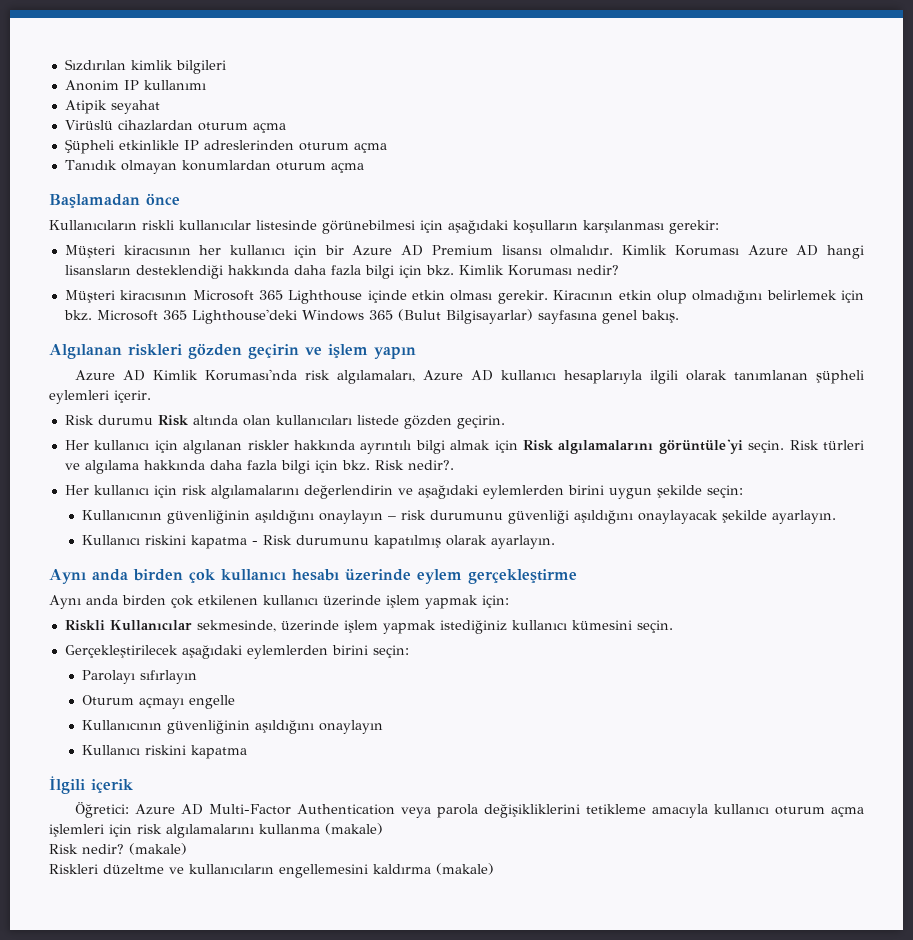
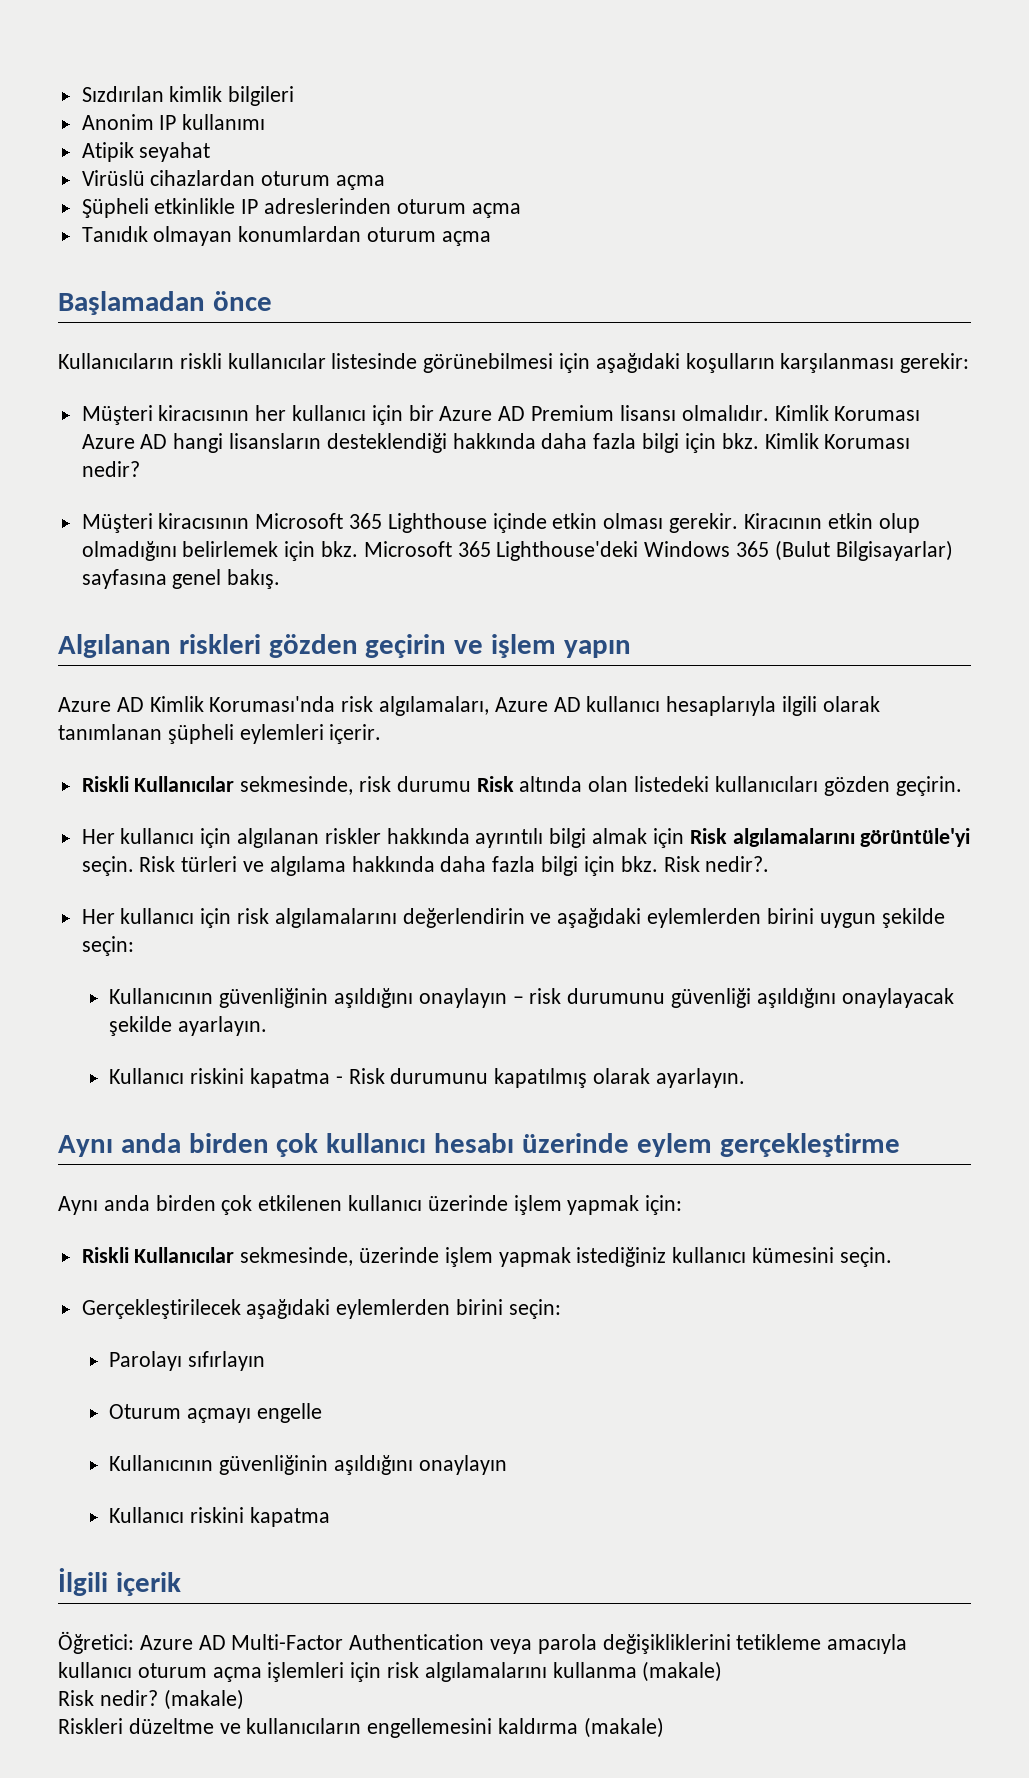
[64,415,94,425] Risk -> [81,776,392,795] Riskli Kullanıcılar sekmesinde, risk
[275,415,399,425] kullanıcıları listede -> [634,776,818,792] listedeki kullanıcıları

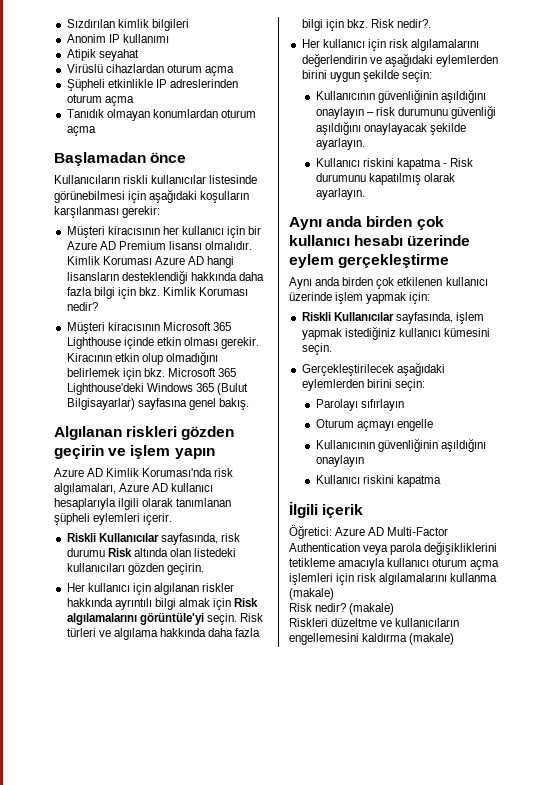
[240,776,354,795] sekmesinde, -> [160,533,218,545] sayfasında,
[240,1247,440,1266] sekmesinde, üzerinde -> [395,312,453,324] sayfasında,

